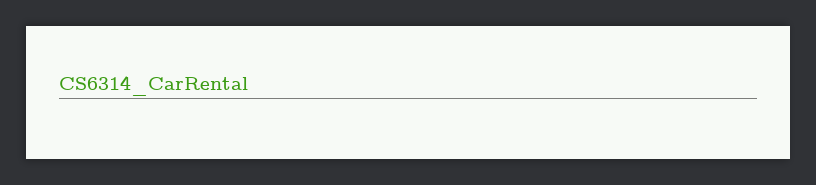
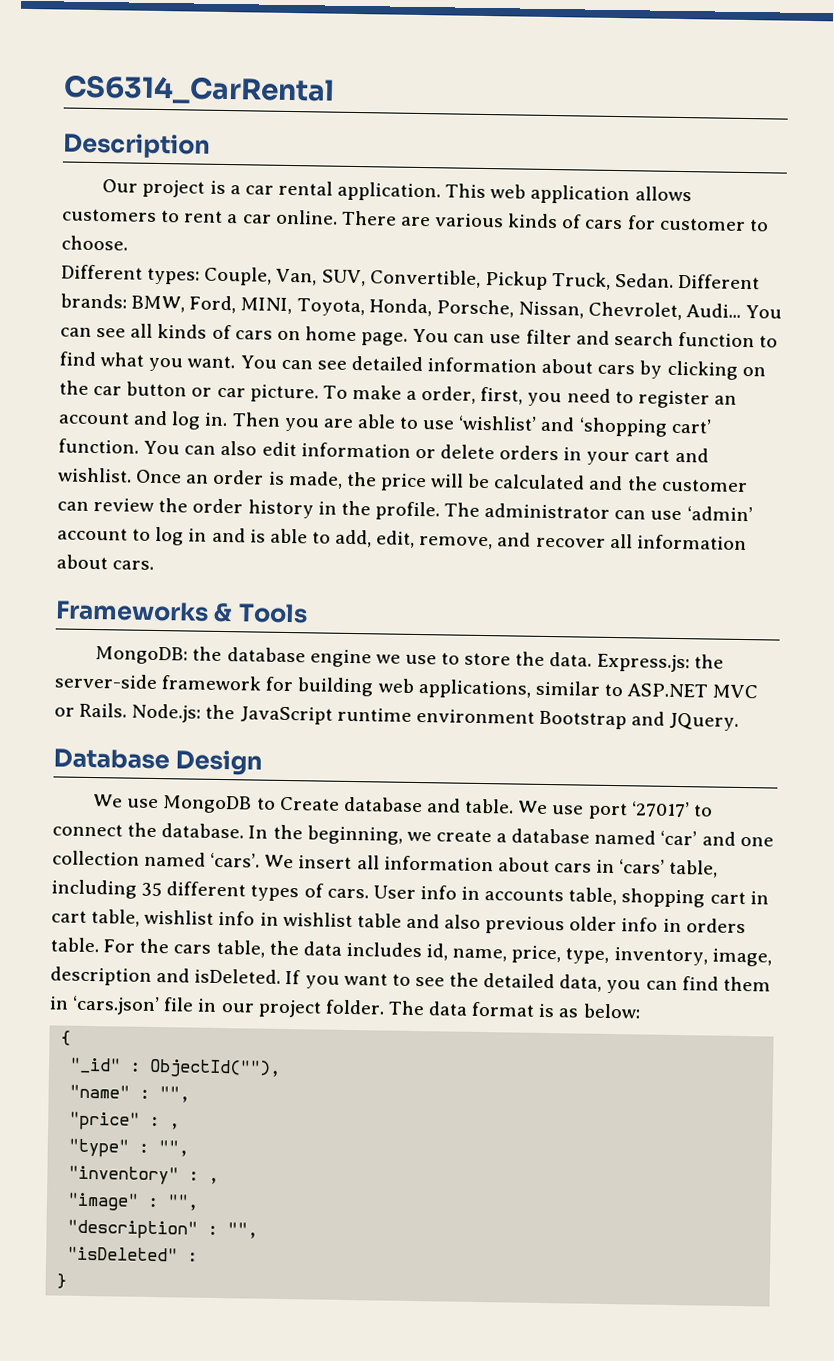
(248, 85) none -> [63,132,211,159] [102,179,692,205] [62,208,769,232] [61,235,128,251] [61,264,761,290] [60,293,783,321] [60,323,779,348] [59,351,766,380] [59,380,737,409] [58,410,712,437] [58,438,709,466] [58,467,748,493] [57,498,753,522] [57,526,747,551] [56,554,155,570] [55,600,308,624] [95,646,724,673] [54,673,759,699] [54,702,740,731] [53,748,264,776] [93,794,713,820] [52,822,774,847] [52,850,719,878] [51,879,769,908] [51,909,746,935] [50,937,772,967] [50,966,771,994] [49,995,641,1019] [60,1030,72,1046] [69,1057,282,1078] [69,1084,191,1103] [69,1111,181,1131] [68,1138,190,1158] [68,1165,220,1185] [67,1192,200,1211] [67,1219,259,1240] [67,1246,199,1262] [56,1273,68,1289] // Description // Our project is a car rental application. This web application allows customers to rent a car online. There are various kinds of cars for customer to choose. // Different types: Couple, Van, SUV, Convertible, Pickup Truck, Sedan. Different brands: BMW, Ford, MINI, Toyota, Honda, Porsche, Nissan, Chevrolet, Audi... You can see all kinds of cars on home page. You can use filter and search function to find what you want. You can see detailed information about cars by clicking on the car button or car picture. To make a order, first, you need to register an account and log in. Then you are able to use ‘wishlist’ and ‘shopping cart’ function. You can also edit information or delete orders in your cart and wishlist. Once an order is made, the price will be calculated and the customer can review the order history in the profile. The administrator can use ‘admin’ account to log in and is able to add, edit, remove, and recover all information about cars. // Frameworks & Tools // MongoDB: the database engine we use to store the data. Express.js: the server-side framework for building web applications, similar to ASP.NET MVC or Rails. Node.js: the JavaScript runtime environment Bootstrap and JQuery. // Database Design // We use MongoDB to Create database and table. We use port ‘27017’ to connect the database. In the beginning, we create a database named ‘car’ and one collection named ‘cars’. We insert all information about cars in ‘cars’ table, including 35 different types of cars. User info in accounts table, shopping cart in cart table, wishlist info in wishlist table and also previous older info in orders table. For the cars table, the data includes id, name, price, type, inventory, image, description and isDeleted. If you want to see the detailed data, you can find them in ‘cars.json’ file in our project folder. The data format is as below: // { // "_id" : ObjectId(""), // "name" : "", // "price" : , // "type" : "", // "inventory" : , // "image" : "", // "description" : "", // "isDeleted" : // }

